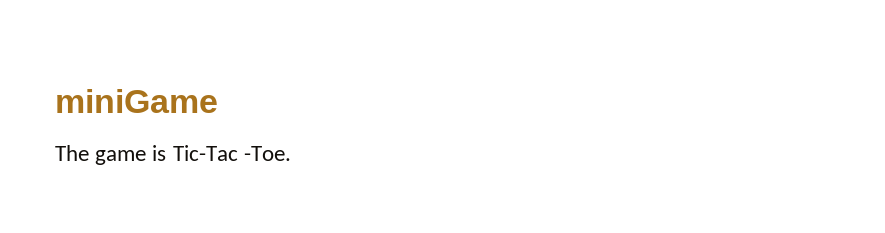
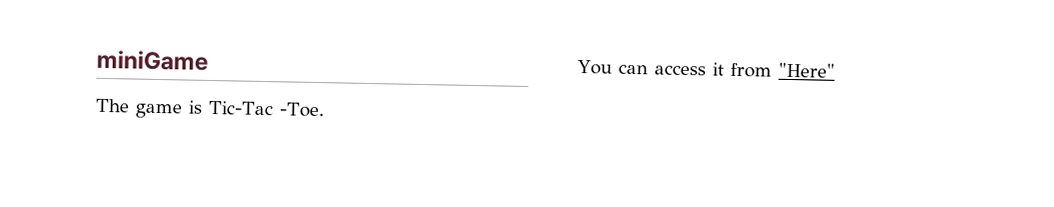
(291, 153) none -> [577,59,835,78] // You can access it from "Here"

